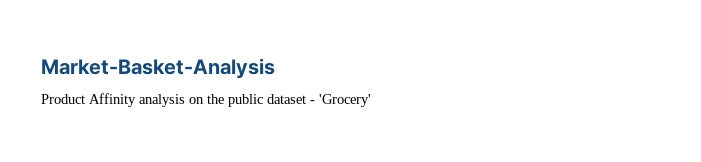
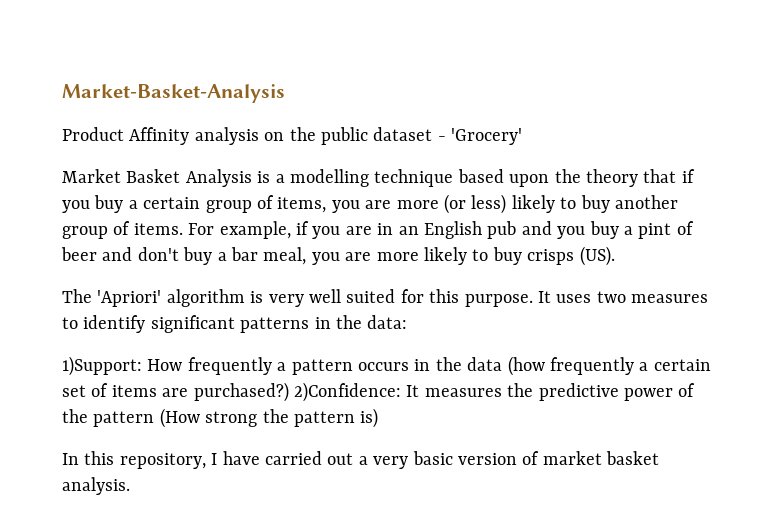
(371, 100) none -> [62,169,695,187] [62,194,678,214] [62,221,694,239] [61,246,615,266] [62,289,709,307] [62,315,408,333] [62,356,711,376] [62,382,696,402] [62,408,379,428] [62,451,660,469] [62,477,130,495] // Market Basket Analysis is a modelling technique based upon the theory that if you buy a certain group of items, you are more (or less) likely to buy another group of items. For example, if you are in an English pub and you buy a pint of beer and don't buy a bar meal, you are more likely to buy crisps (US). // The 'Apriori' algorithm is very well suited for this purpose. It uses two measures to identify significant patterns in the data: // 1)Support: How frequently a pattern occurs in the data (how frequently a certain set of items are purchased?) 2)Confidence: It measures the predictive power of the pattern (How strong the pattern is) // In this repository, I have carried out a very basic version of market basket analysis.

